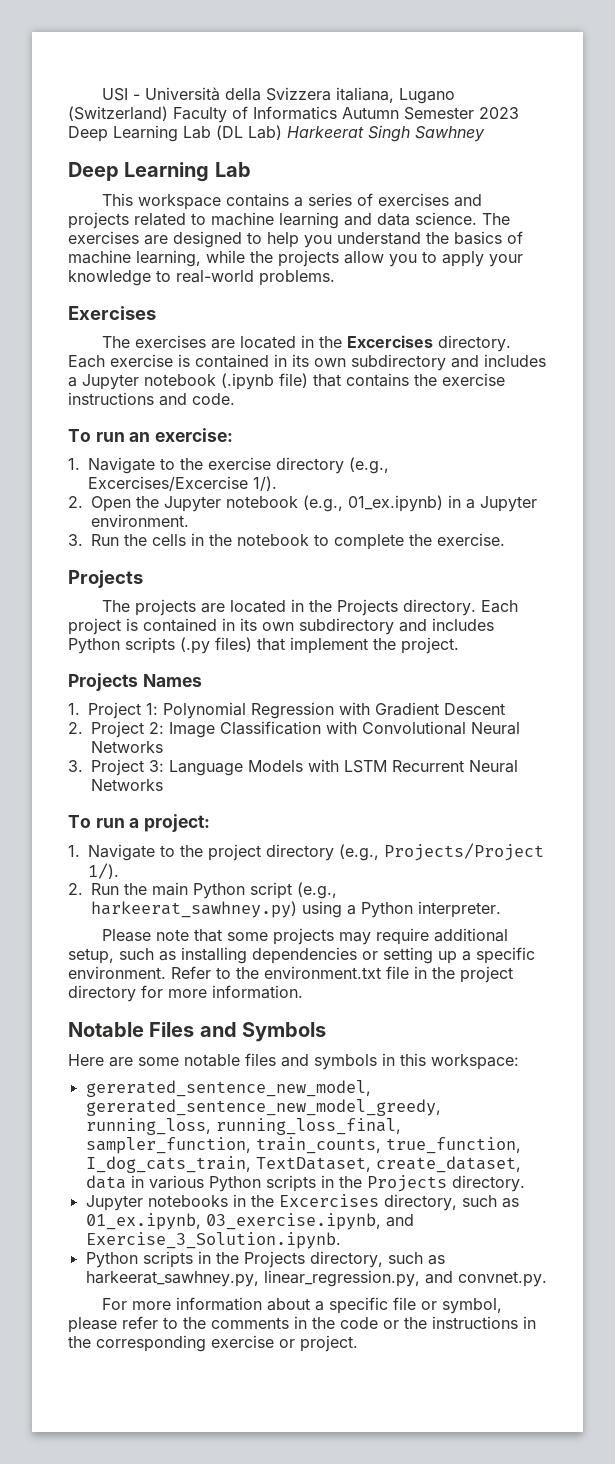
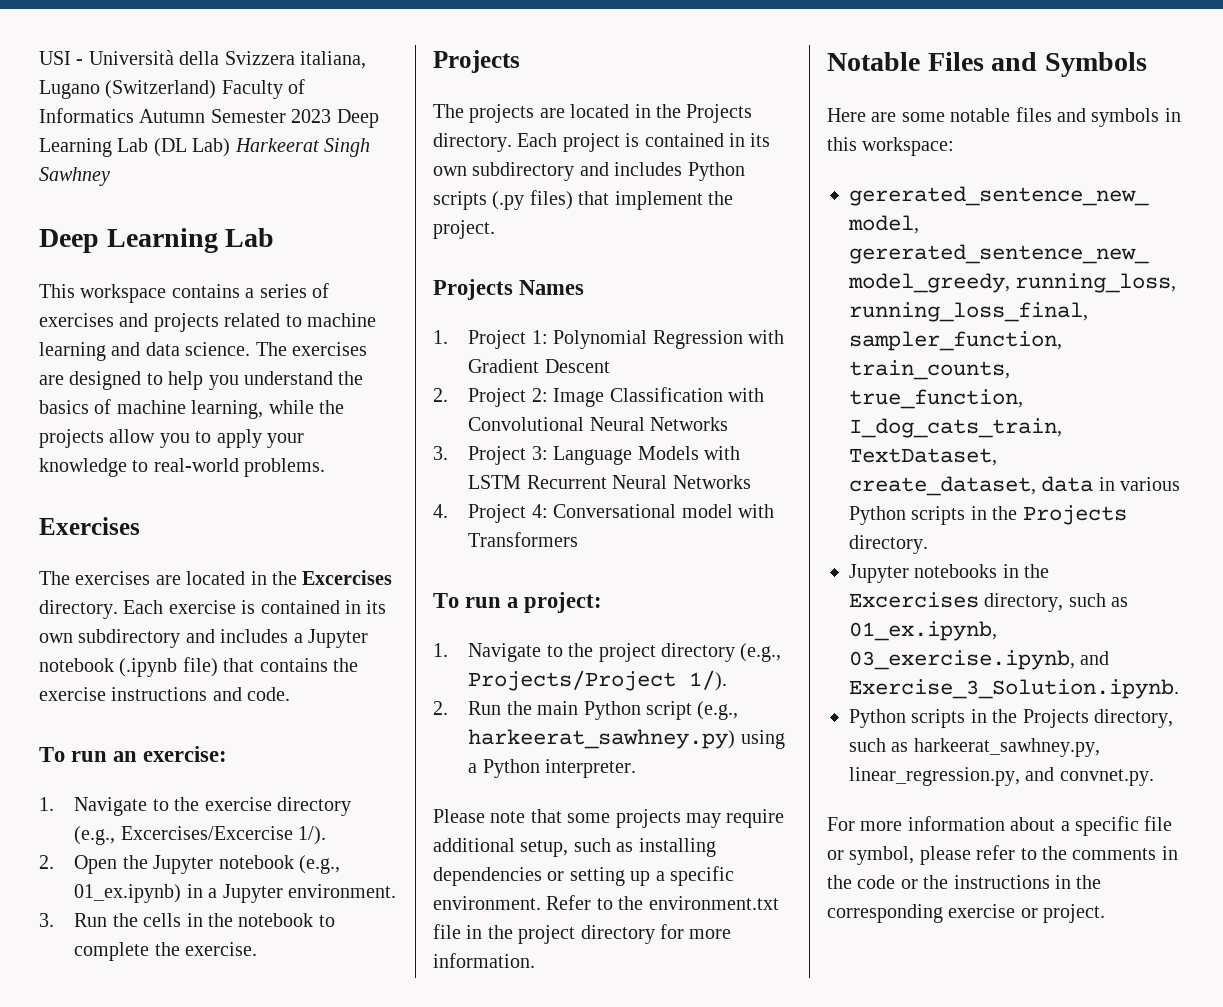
(163, 785) none -> [433,504,774,523] [468,532,579,547] // 4. Project 4: Conversational model with Transformers

